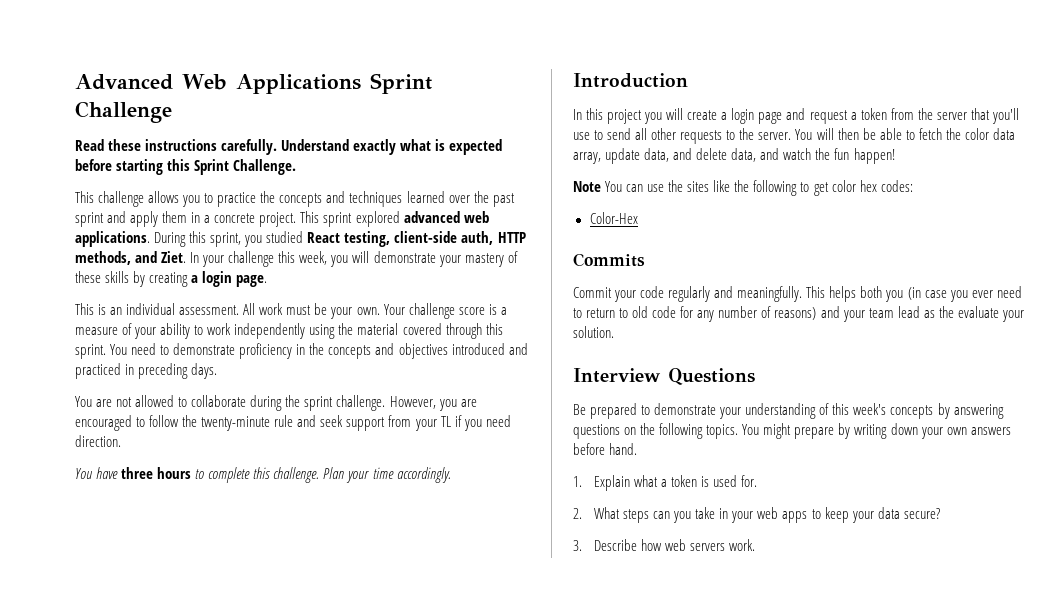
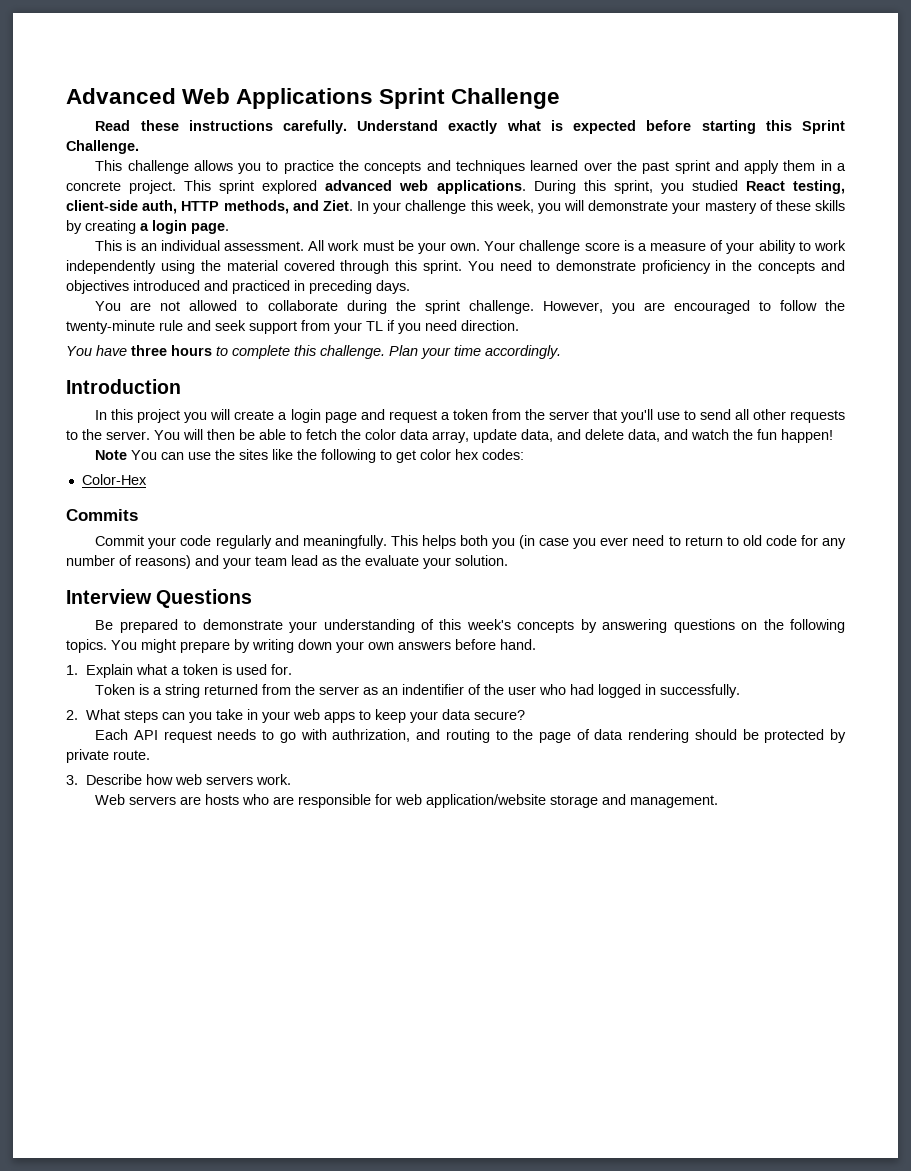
(758, 481) none -> [95,684,741,698] // Token is a string returned from the server as an indentifier of the user who had logged in successfully.
(940, 513) none -> [95,729,846,743] [66,749,150,763] // Each API request needs to go with authrization, and routing to the page of data rendering should be protected by private route.
(756, 545) none -> [95,794,719,808] // Web servers are hosts who are responsible for web application/website storage and management.

